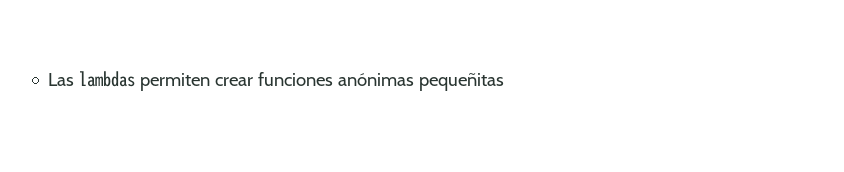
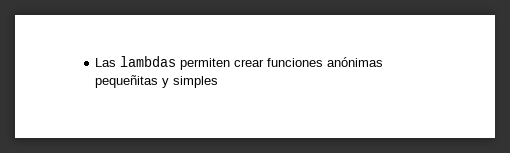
(505, 82) none -> [162,76,219,88] y simples

